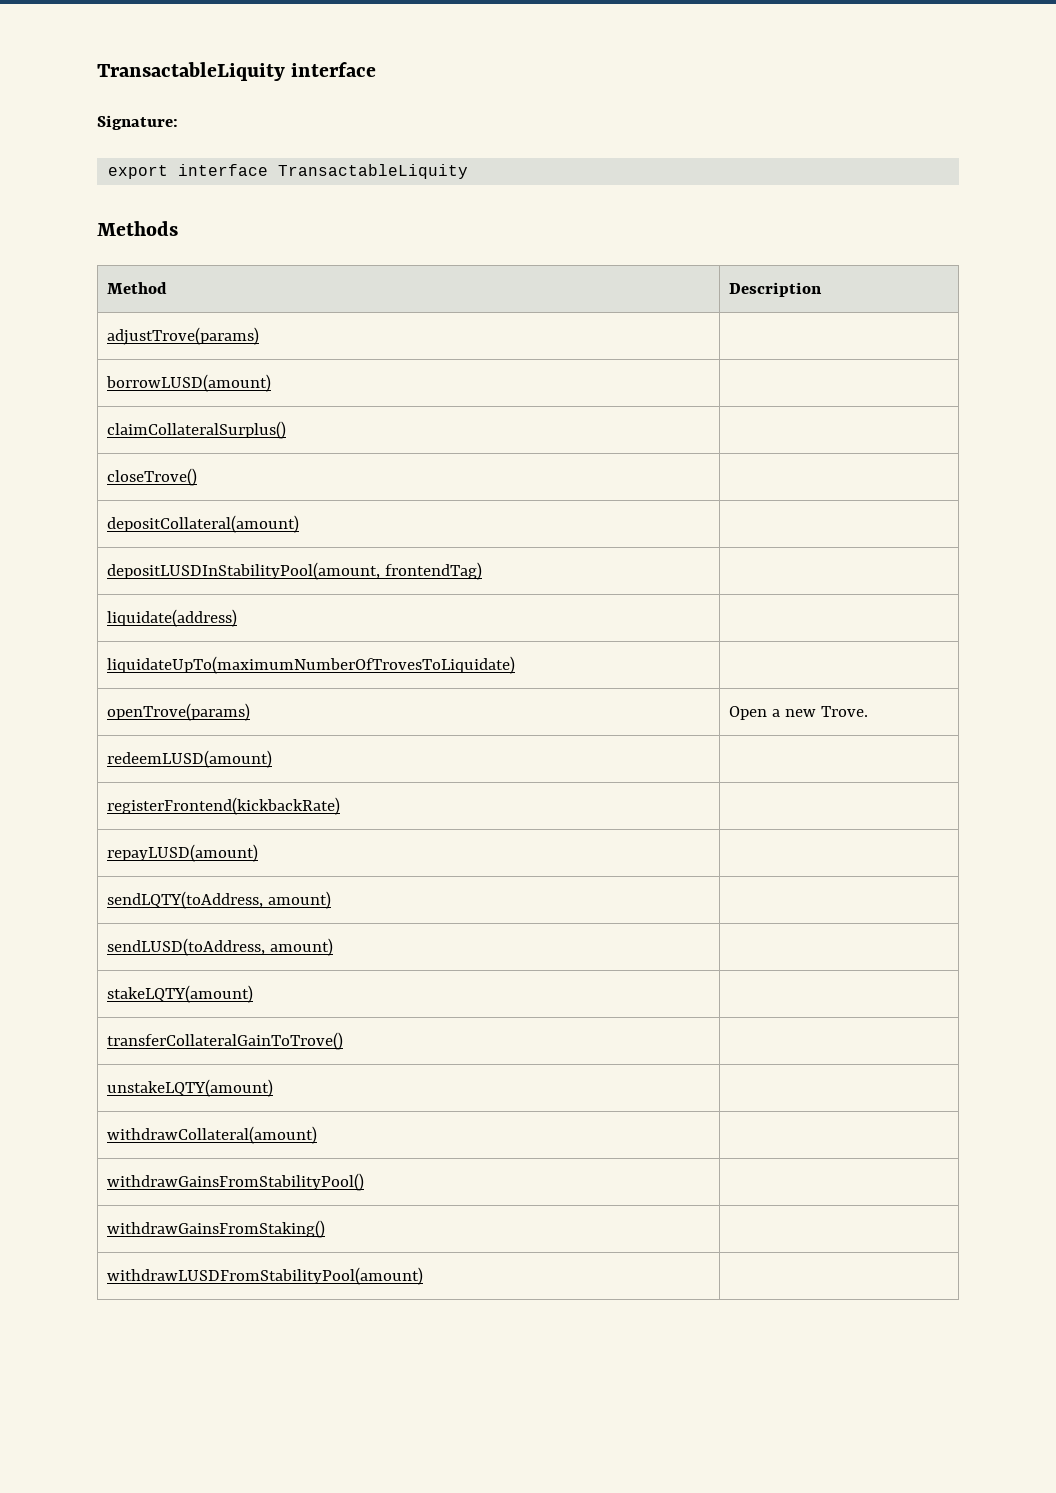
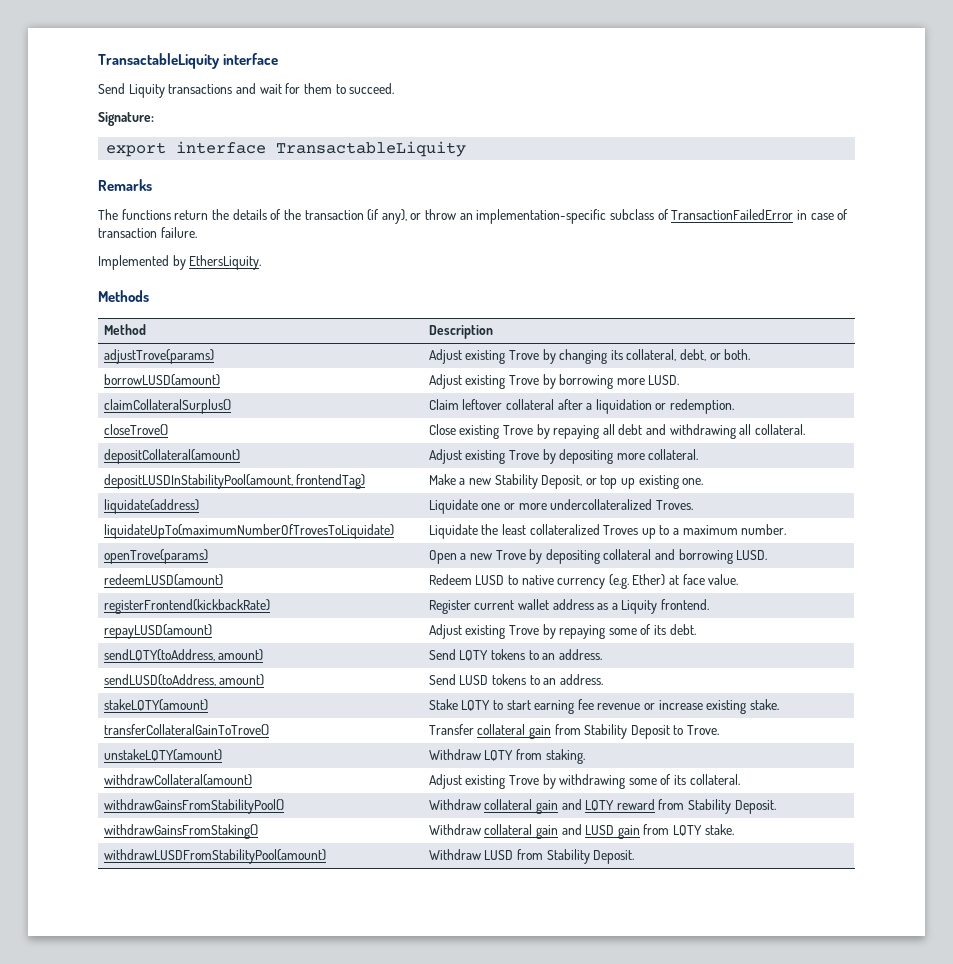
[97,115,178,130] [108,164,469,179] [97,221,178,236] [106,282,167,294] [728,282,822,297] [106,327,259,345] [105,374,271,392] [106,421,286,439] [106,468,197,486] [106,515,299,533] [106,562,482,580] [106,609,237,627] [106,656,515,674] [106,703,250,721] [728,706,868,720] [106,750,272,768] [106,797,340,815] [106,844,258,862] [106,891,331,909] [106,938,333,956] [106,985,253,1003] [106,1032,343,1050] [106,1079,273,1097] [106,1126,317,1144] [106,1173,364,1191] [106,1220,325,1238] [106,1267,423,1285] Signature: // export interface TransactableLiquity // Methods // Method | Description // adjustTrove(params) | // borrowLUSD(amount) | // claimCollateralSurplus() | // closeTrove() | // depositCollateral(amount) | // depositLUSDInStabilityPool(amount, frontendTag) | // liquidate(address) | // liquidateUpTo(maximumNumberOfTrovesToLiquidate) | // openTrove(params) | Open a new Trove. // redeemLUSD(amount) | // registerFrontend(kickbackRate) | // repayLUSD(amount) | // sendLQTY(toAddress, amount) | // sendLUSD(toAddress, amount) | // stakeLQTY(amount) | // transferCollateralGainToTrove() | // unstakeLQTY(amount) | // withdrawCollateral(amount) | // withdrawGainsFromStabilityPool() | // withdrawGainsFromStaking() | // withdrawLUSDFromStabilityPool(amount) | -> [98,83,395,98] [98,112,154,126] [106,141,467,157] [98,179,152,191] [98,209,849,224] [98,227,197,238] [98,255,262,270] [98,290,149,302] [103,324,146,335] [428,325,493,339] [103,349,214,364] [428,349,751,364] [103,374,220,386] [428,374,680,389] [103,399,231,414] [428,399,735,414] [103,424,168,436] [428,424,806,439] [103,449,240,464] [428,449,699,464] [103,474,366,489] [428,474,704,489] [103,499,199,514] [428,499,693,514] [103,524,394,539] [428,524,787,539] [103,549,208,564] [428,549,768,564] [103,574,223,586] [428,574,739,589] [103,599,270,614] [428,599,710,614] [103,624,212,639] [428,624,696,639] [103,649,264,661] [428,649,602,661] [103,674,265,686] [428,674,603,685] [103,699,208,711] [428,699,780,714] [103,724,269,736] [428,724,720,739] [103,749,222,761] [428,749,585,764] [103,774,252,786] [428,774,740,789] [103,799,284,814] [428,799,776,814] [103,824,258,839] [428,824,734,839] [103,849,326,864] [428,849,635,864] Send Liquity transactions and wait for them to succeed. // Signature: // export interface TransactableLiquity // Remarks // The functions return the details of the transaction (if any), or throw an implementation-specific subclass of TransactionFailedError in case of transaction failure. // Implemented by EthersLiquity. // Methods // Method | Description // adjustTrove(params) | Adjust existing Trove by changing its collateral, debt, or both. // borrowLUSD(amount) | Adjust existing Trove by borrowing more LUSD. // claimCollateralSurplus() | Claim leftover collateral after a liquidation or redemption. // closeTrove() | Close existing Trove by repaying all debt and withdrawing all collateral. // depositCollateral(amount) | Adjust existing Trove by depositing more collateral. // depositLUSDInStabilityPool(amount, frontendTag) | Make a new Stability Deposit, or top up existing one. // liquidate(address) | Liquidate one or more undercollateralized Troves. // liquidateUpTo(maximumNumberOfTrovesToLiquidate) | Liquidate the least collateralized Troves up to a maximum number. // openTrove(params) | Open a new Trove by depositing collateral and borrowing LUSD. // redeemLUSD(amount) | Redeem LUSD to native currency (e.g. Ether) at face value. // registerFrontend(kickbackRate) | Register current wallet address as a Liquity frontend. // repayLUSD(amount) | Adjust existing Trove by repaying some of its debt. // sendLQTY(toAddress, amount) | Send LQTY tokens to an address. // sendLUSD(toAddress, amount) | Send LUSD tokens to an address. // stakeLQTY(amount) | Stake LQTY to start earning fee revenue or increase existing stake. // transferCollateralGainToTrove() | Transfer collateral gain from Stability Deposit to Trove. // unstakeLQTY(amount) | Withdraw LQTY from staking. // withdrawCollateral(amount) | Adjust existing Trove by withdrawing some of its collateral. // withdrawGainsFromStabilityPool() | Withdraw collateral gain and LQTY reward from Stability Deposit. // withdrawGainsFromStaking() | Withdraw collateral gain and LUSD gain from LQTY stake. // withdrawLUSDFromStabilityPool(amount) | Withdraw LUSD from Stability Deposit.

